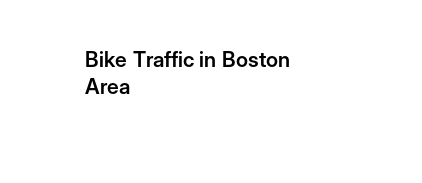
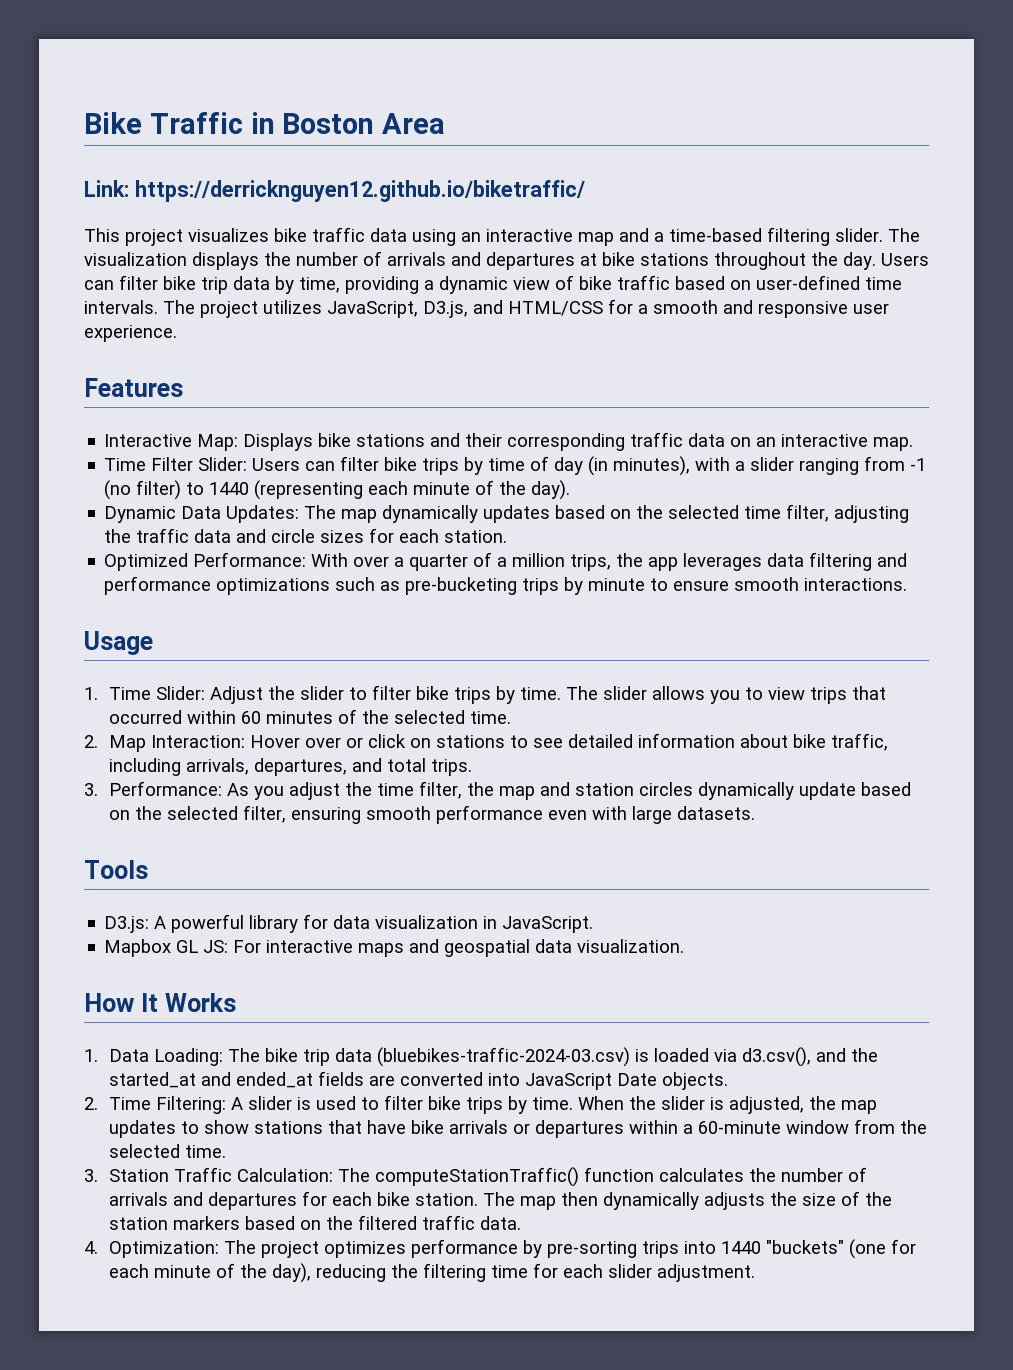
(130, 86) none -> [84,180,585,202] [84,227,920,246] [84,251,929,270] [84,275,902,294] [84,299,889,318] [84,325,177,342] [84,378,183,397] [104,432,914,451] [104,456,927,476] [104,480,571,500] [104,504,910,523] [104,528,508,543] [104,552,908,571] [104,576,908,595] [84,631,153,655] [84,685,886,704] [108,709,511,724] [84,733,888,752] [108,758,472,776] [84,781,911,800] [108,805,755,824] [84,860,148,879] [104,914,594,933] [104,939,685,957] [84,993,236,1012] [84,1047,878,1067] [108,1071,728,1090] [84,1095,877,1114] [108,1119,927,1138] [108,1144,226,1158] [84,1167,867,1187] [108,1191,892,1210] [108,1215,521,1230] [84,1239,916,1259] [108,1263,755,1283] // Link: https://derricknguyen12.github.io/biketraffic/ // This project visualizes bike traffic data using an interactive map and a time-based filtering slider. The visualization displays the number of arrivals and departures at bike stations throughout the day. Users can filter bike trip data by time, providing a dynamic view of bike traffic based on user-defined time intervals. The project utilizes JavaScript, D3.js, and HTML/CSS for a smooth and responsive user experience. // Features // Interactive Map: Displays bike stations and their corresponding traffic data on an interactive map. // Time Filter Slider: Users can filter bike trips by time of day (in minutes), with a slider ranging from -1 (no filter) to 1440 (representing each minute of the day). // Dynamic Data Updates: The map dynamically updates based on the selected time filter, adjusting the traffic data and circle sizes for each station. // Optimized Performance: With over a quarter of a million trips, the app leverages data filtering and performance optimizations such as pre-bucketing trips by minute to ensure smooth interactions. // Usage // 1. Time Slider: Adjust the slider to filter bike trips by time. The slider allows you to view trips that occurred within 60 minutes of the selected time. // 2. Map Interaction: Hover over or click on stations to see detailed information about bike traffic, including arrivals, departures, and total trips. // 3. Performance: As you adjust the time filter, the map and station circles dynamically update based on the selected filter, ensuring smooth performance even with large datasets. // Tools // D3.js: A powerful library for data visualization in JavaScript. // Mapbox GL JS: For interactive maps and geospatial data visualization. // How It Works // 1. Data Loading: The bike trip data (bluebikes-traffic-2024-03.csv) is loaded via d3.csv(), and the started_at and ended_at fields are converted into JavaScript Date objects. // 2. Time Filtering: A slider is used to filter bike trips by time. When the slider is adjusted, the map updates to show stations that have bike arrivals or departures within a 60-minute window from the selected time. // 3. Station Traffic Calculation: The computeStationTraffic() function calculates the number of arrivals and departures for each bike station. The map then dynamically adjusts the size of the station markers based on the filtered traffic data. // 4. Optimization: The project optimizes performance by pre-sorting trips into 1440 "buckets" (one for each minute of the day), reducing the filtering time for each slider adjustment.

